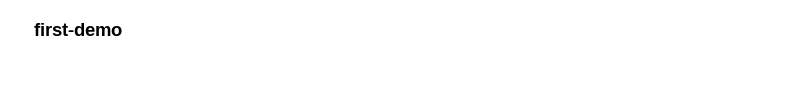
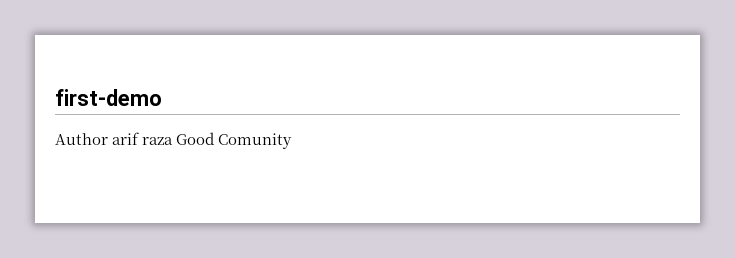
(122, 29) none -> [55,132,293,149] // Author arif raza Good Comunity

